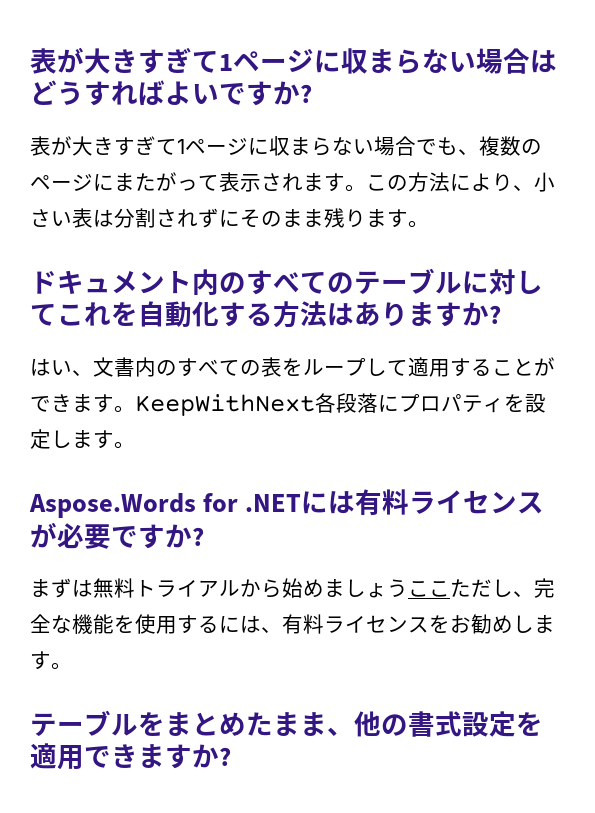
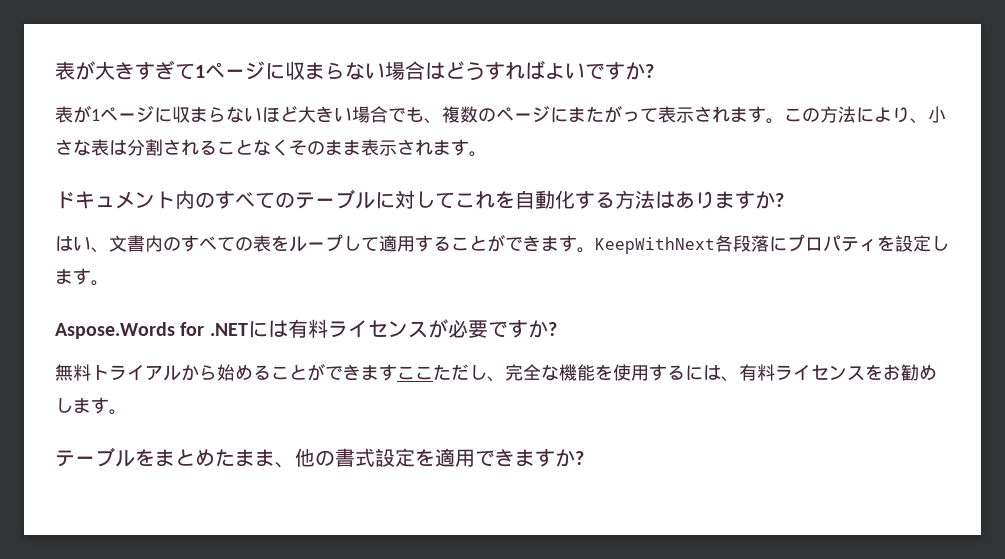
[72,136,374,156] 大きすぎて1ページに収まらない -> [91,106,352,123] 1ページに収まらないほど大きい
[51,211,72,226] い -> [73,139,91,156] な
[198,208,366,228] ずにそのまま残り -> [199,139,433,156] ることなくそのまま表示され
[30,578,93,598] まずは -> (557, 329) none
[324,579,408,598] ましょう -> [253,363,397,381] ることができます

